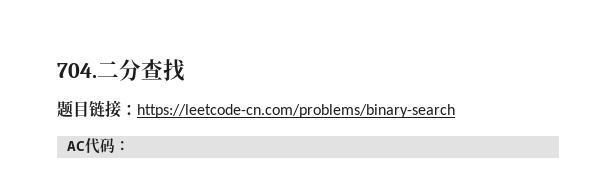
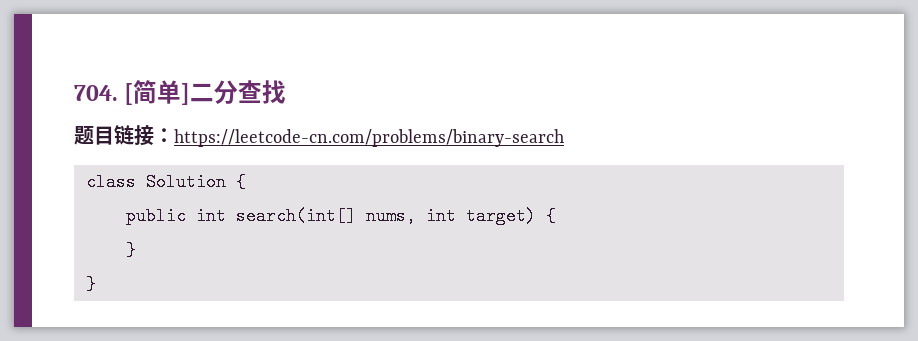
(97, 70) none -> [124,80,191,105] [简单]
[66,138,130,154] AC代码： -> [86,173,246,191] [126,207,556,225] [126,241,136,259] [86,275,96,293] class Solution { // public int search(int[] nums, int target) { // } // }

